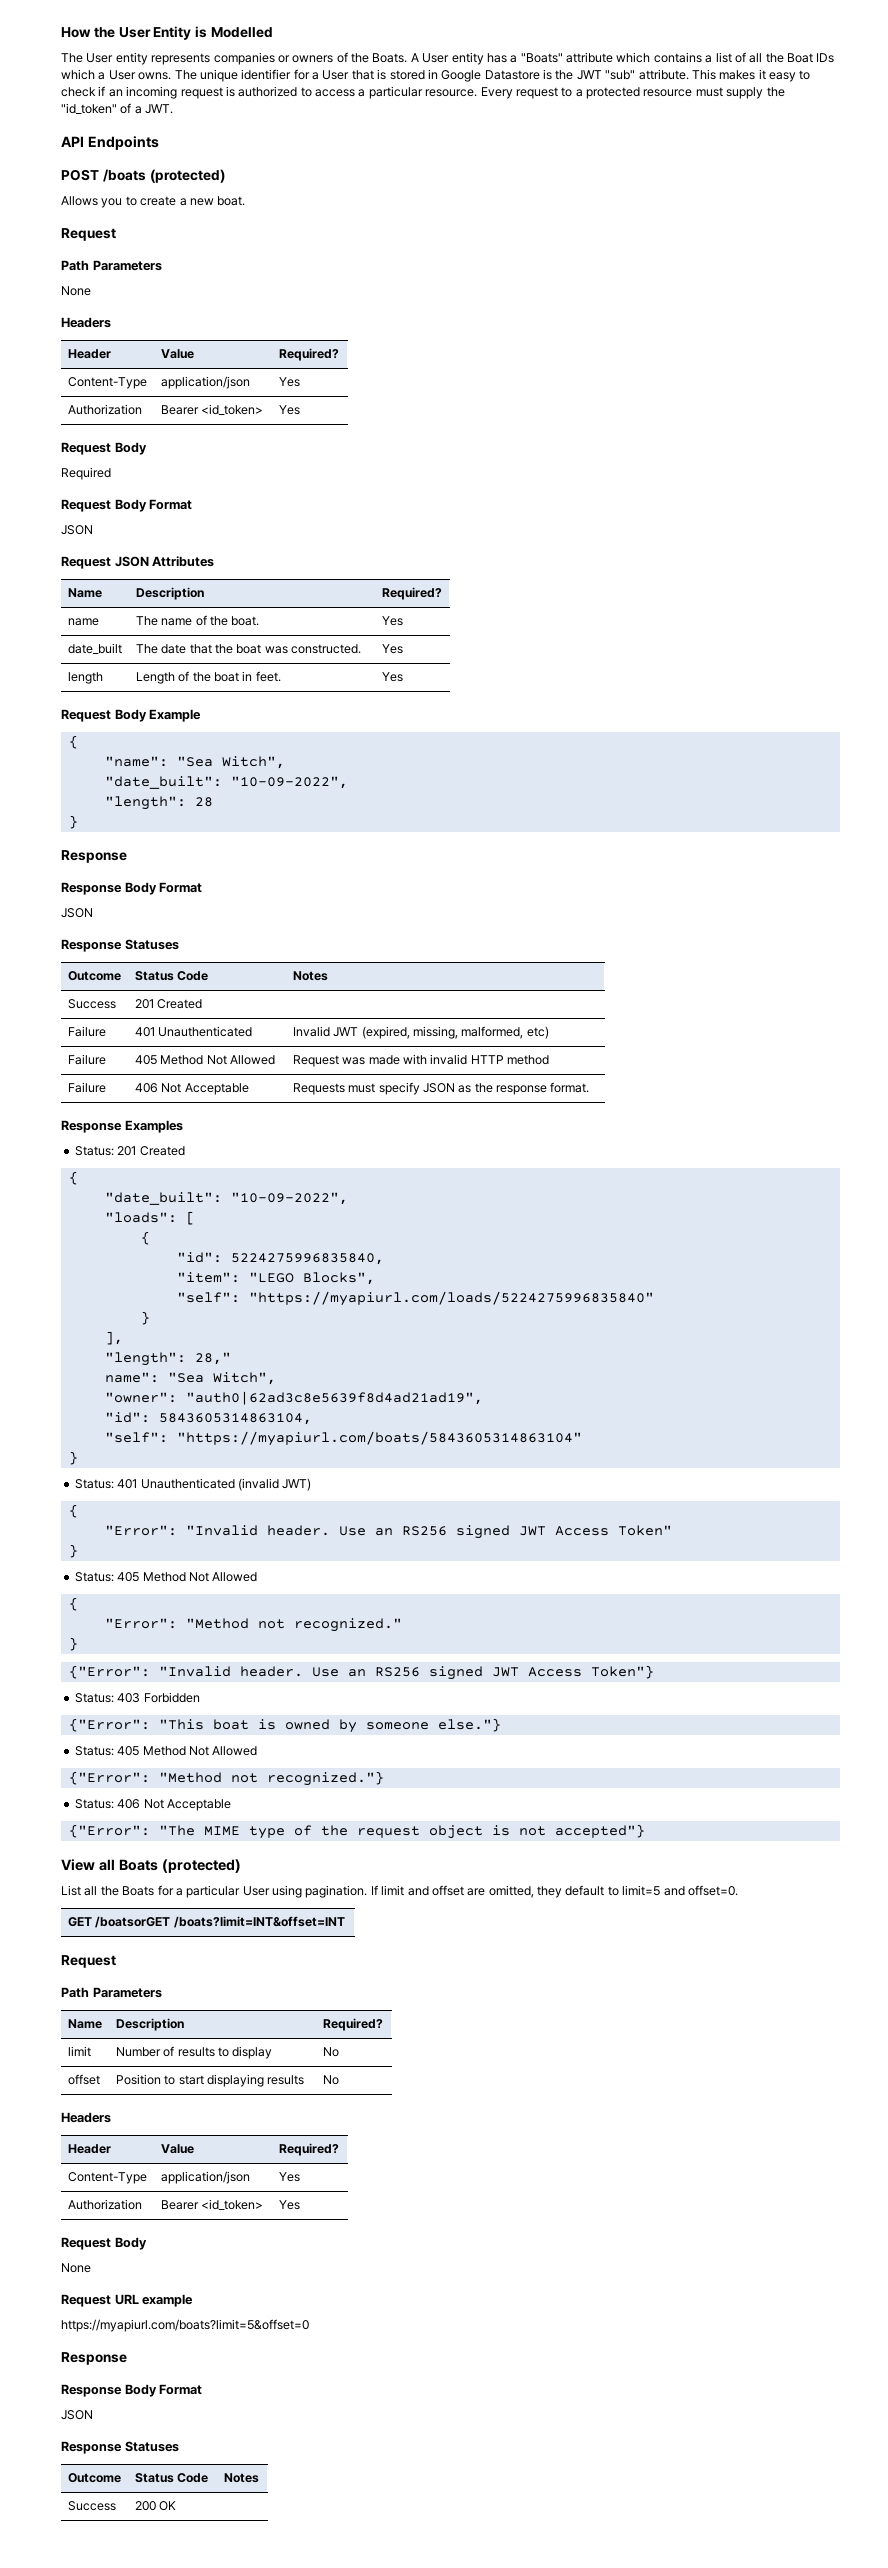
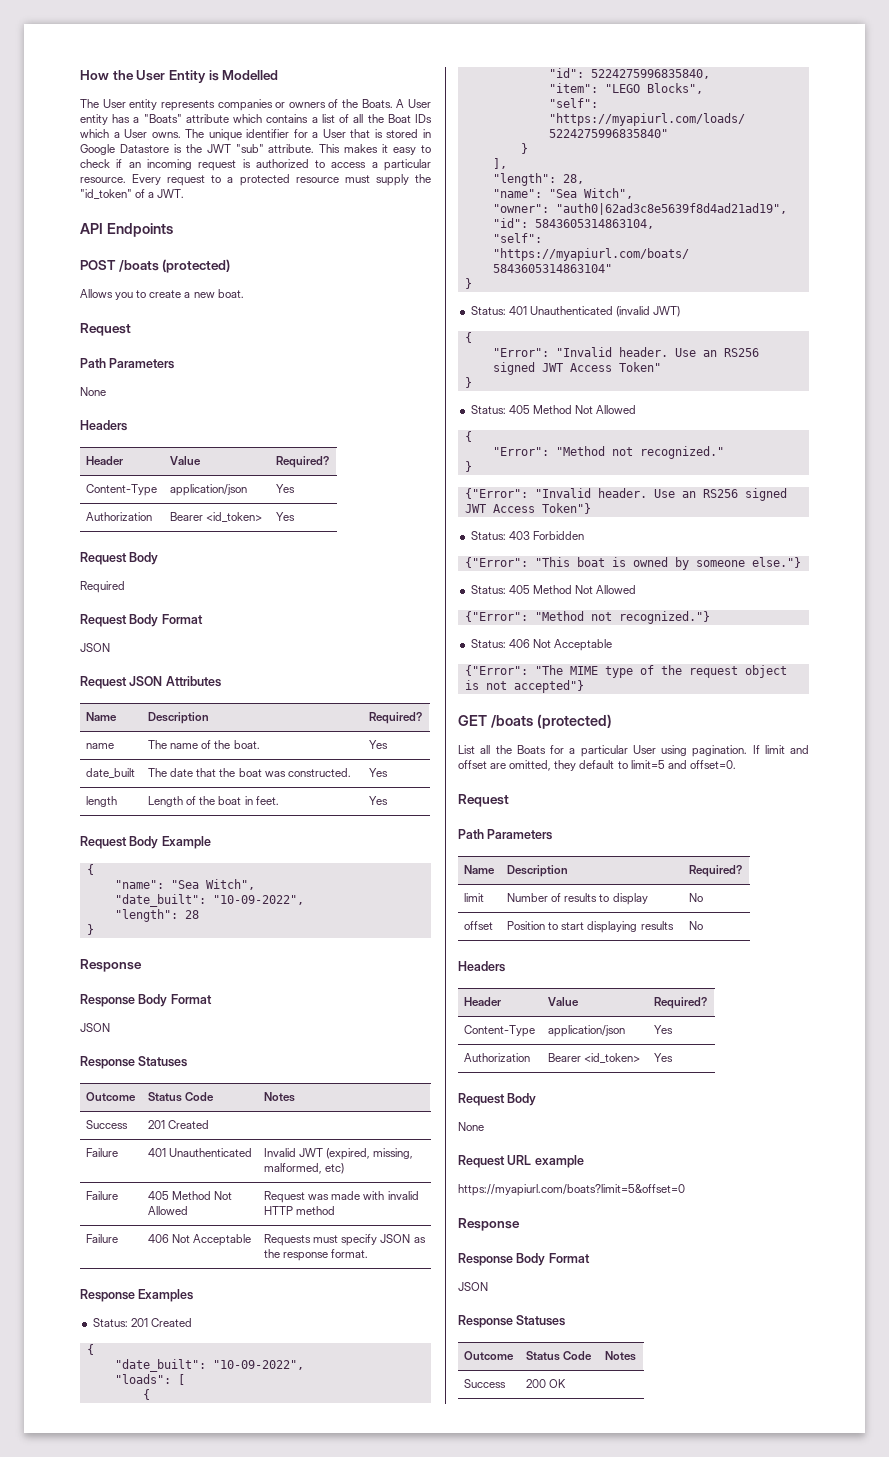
[194,1352,231,1365] [104,1372,159,1383] 28," // name": -> [562,174,584,184] [492,189,542,198] 28, // "name":
[61,1859,158,1871] View all Boats -> [458,715,533,728] GET /boats
[67,1916,345,1928] // GET /boatsorGET /boats?limit=INT&offset=INT -> (736, 764) none

